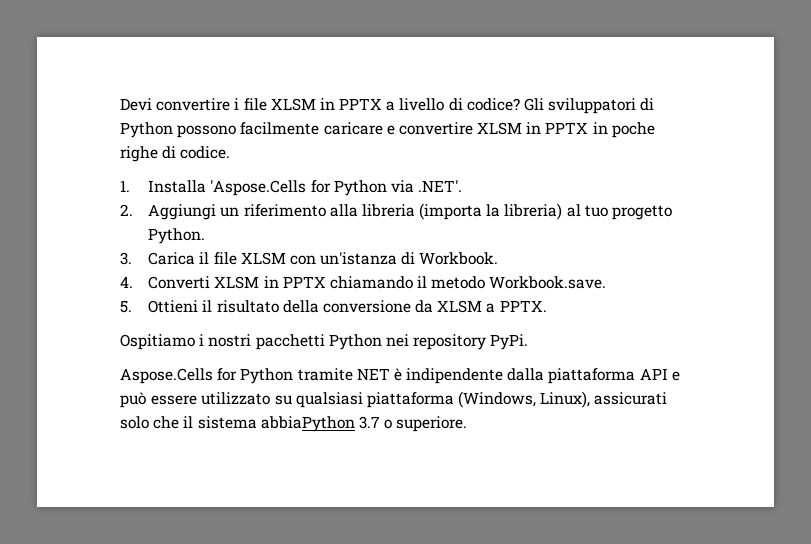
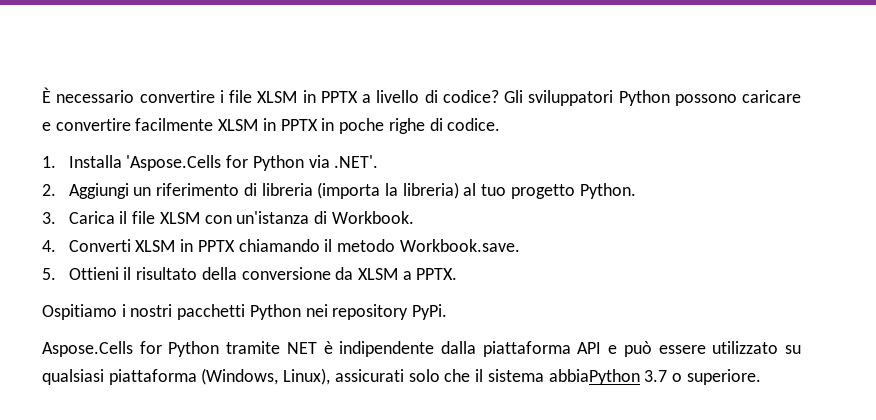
[120,98,152,111] Devi -> [42,87,135,103] È necessario
[640,98,655,111] di -> (614, 98) none
[240,122,320,135] facilmente -> (737, 100) none
(473, 128) none -> [135,118,214,131] facilmente
[329,204,358,217] alla -> [243,183,257,196] di

